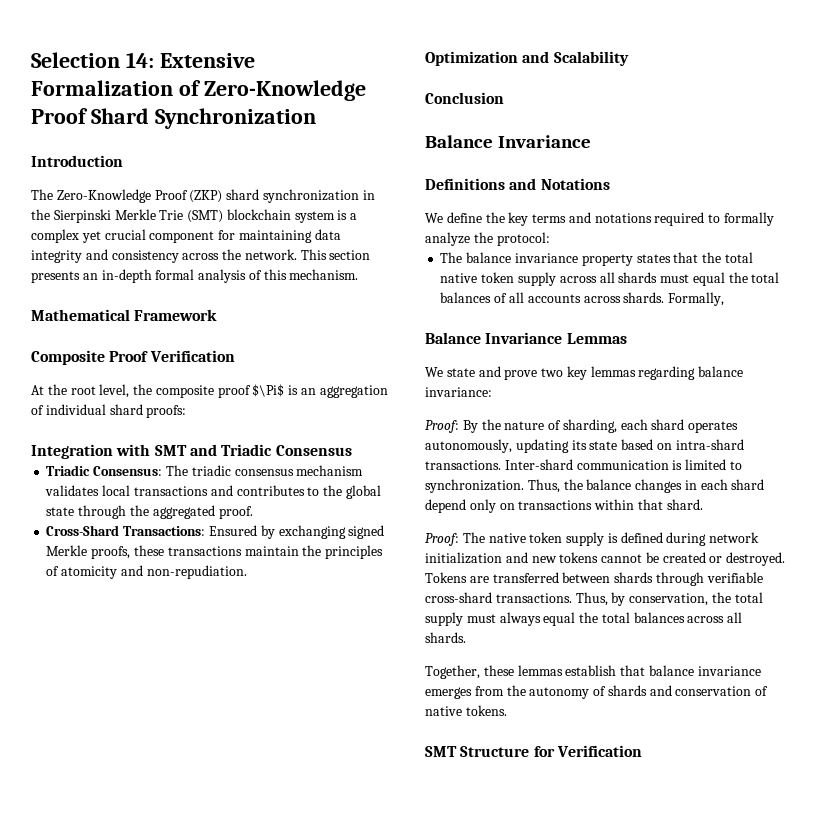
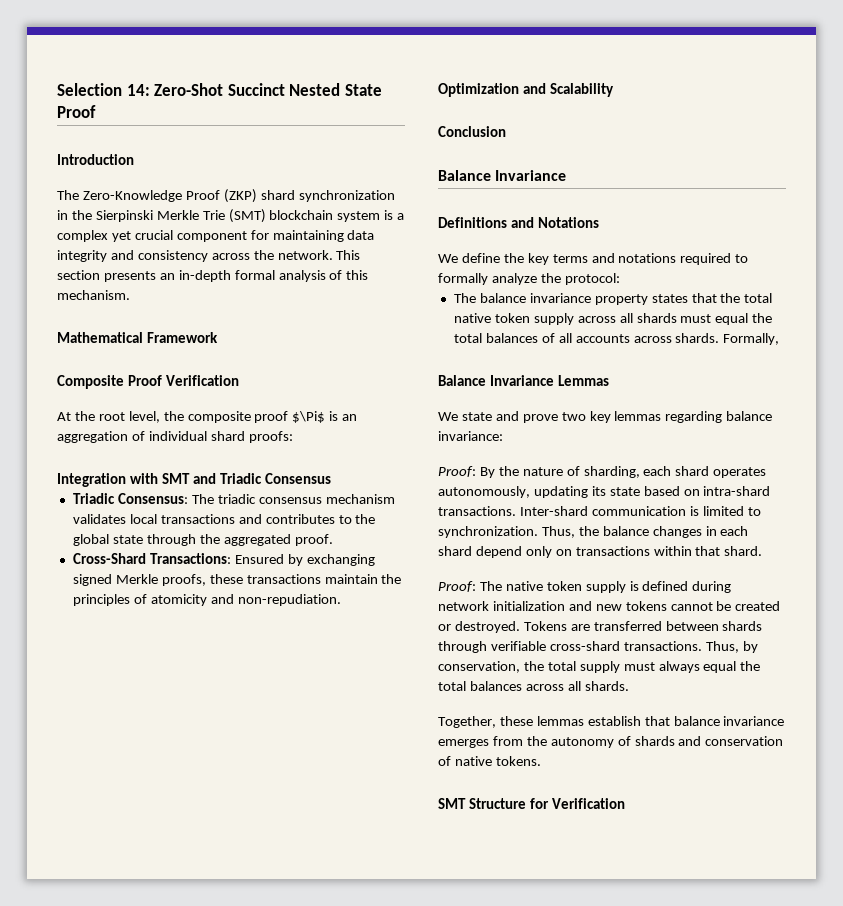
[159,53,255,68] [31,80,366,101] [31,108,316,129] Extensive Formalization of Zero-Knowledge Proof Shard Synchronization -> [154,83,382,96] [57,105,96,118] Zero-Shot Succinct Nested State Proof

